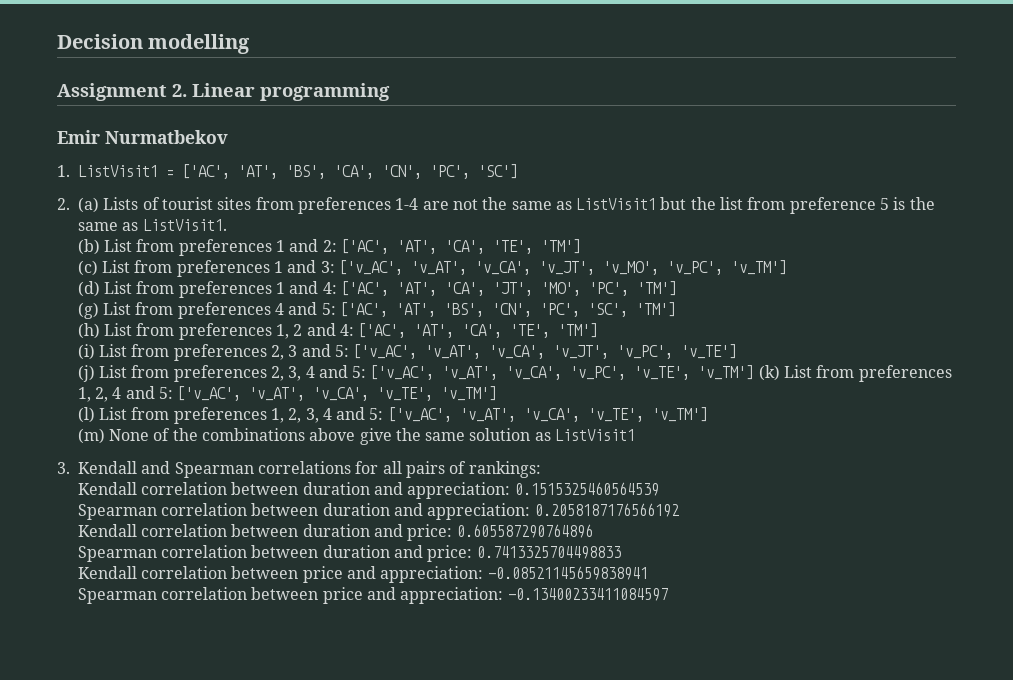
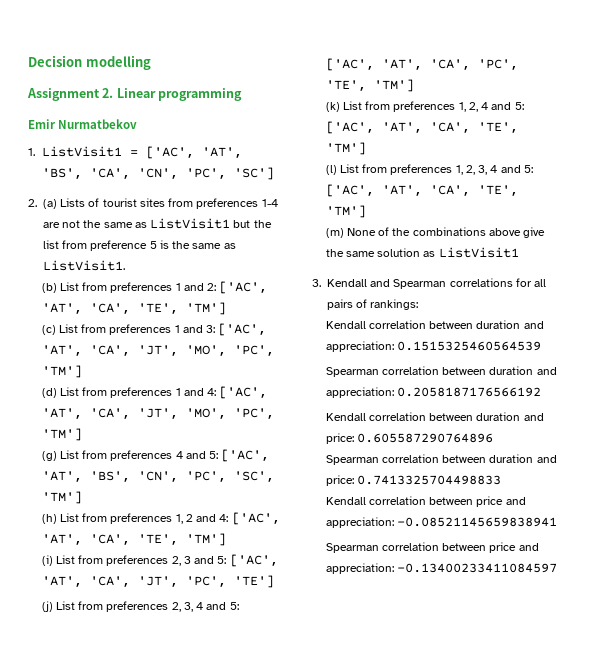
[338,260,787,275] ['v_AC', 'v_AT', 'v_CA', 'v_JT', 'v_MO', 'v_PC', 'v_TM'] -> [218,323,267,336] [41,345,274,357] [41,365,82,378] ['AC', 'AT', 'CA', 'JT', 'MO', 'PC', 'TM']
[353,344,738,359] ['v_AC', 'v_AT', 'v_CA', 'v_JT', 'v_PC', 'v_TE'] -> [229,554,278,567] [41,575,274,588] ['AC', 'AT', 'CA', 'JT', 'PC', 'TE']
[370,365,755,380] ['v_AC', 'v_AT', 'v_CA', 'v_PC', 'v_TE', 'v_TM'] -> [325,58,518,71] [325,79,414,92] ['AC', 'AT', 'CA', 'PC', 'TE', 'TM'] //
[177,386,498,401] ['v_AC', 'v_AT', 'v_CA', 'v_TE', 'v_TM'] -> [325,121,518,134] [325,142,366,155] ['AC', 'AT', 'CA', 'TE', 'TM']
[387,407,708,422] ['v_AC', 'v_AT', 'v_CA', 'v_TE', 'v_TM'] -> [325,184,518,197] [325,205,366,218] ['AC', 'AT', 'CA', 'TE', 'TM']

